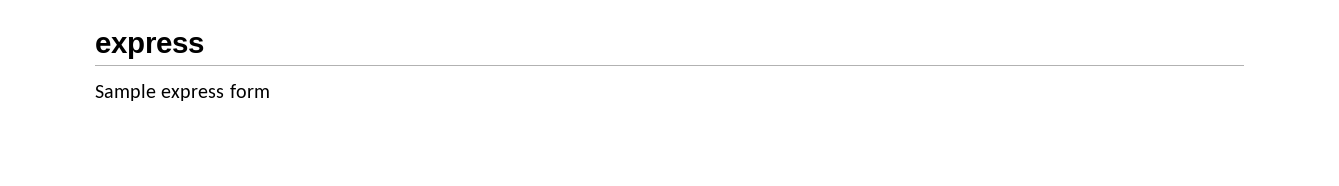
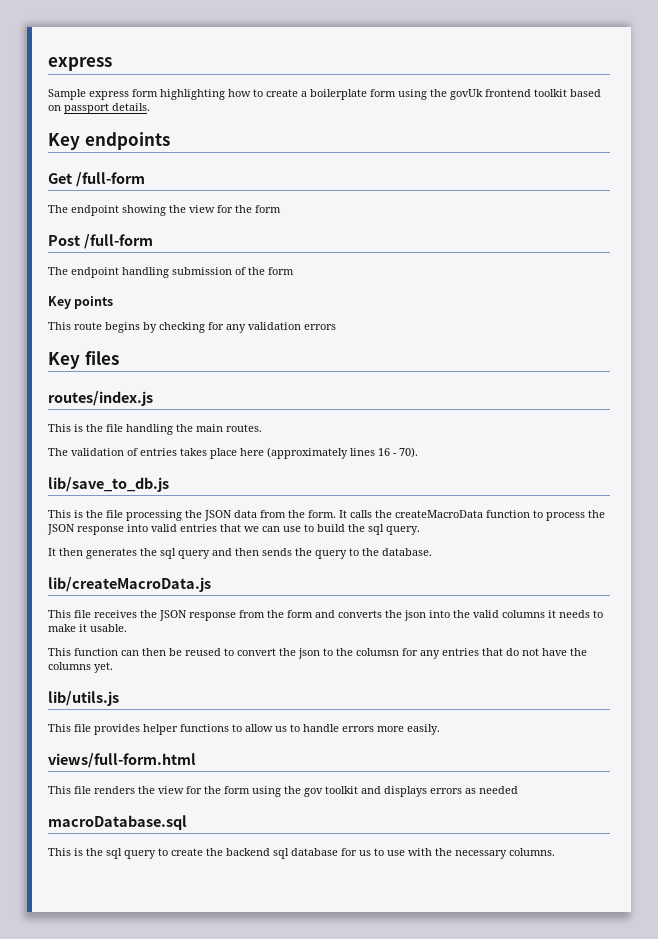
(270, 91) none -> [160,89,601,100] [48,103,150,114] [48,132,170,150] [48,172,145,187] [48,205,281,216] [48,234,153,249] [48,267,294,278] [48,296,114,309] [48,322,336,333] [48,351,119,369] [48,391,153,406] [48,424,262,435] [48,447,418,459] [48,477,169,492] [48,510,605,521] [47,524,420,535] [48,548,432,559] [48,577,211,592] [48,610,603,621] [48,624,127,632] [48,648,587,659] [48,662,113,673] [48,691,119,706] [48,724,440,735] [48,753,196,768] [48,786,518,797] [48,815,187,830] [48,848,555,859] highlighting how to create a boilerplate form using the govUk frontend toolkit based on passport details. // Key endpoints // Get /full-form // The endpoint showing the view for the form // Post /full-form // The endpoint handling submission of the form // Key points // This route begins by checking for any validation errors // Key files // routes/index.js // This is the file handling the main routes. // The validation of entries takes place here (approximately lines 16 - 70). // lib/save_to_db.js // This is the file processing the JSON data from the form. It calls the createMacroData function to process the JSON response into valid entries that we can use to build the sql query. // It then generates the sql query and then sends the query to the database. // lib/createMacroData.js // This file receives the JSON response from the form and converts the json into the valid columns it needs to make it usable. // This function can then be reused to convert the json to the columsn for any entries that do not have the columns yet. // lib/utils.js // This file provides helper functions to allow us to handle errors more easily. // views/full-form.html // This file renders the view for the form using the gov toolkit and displays errors as needed // macroDatabase.sql // This is the sql query to create the backend sql database for us to use with the necessary columns.

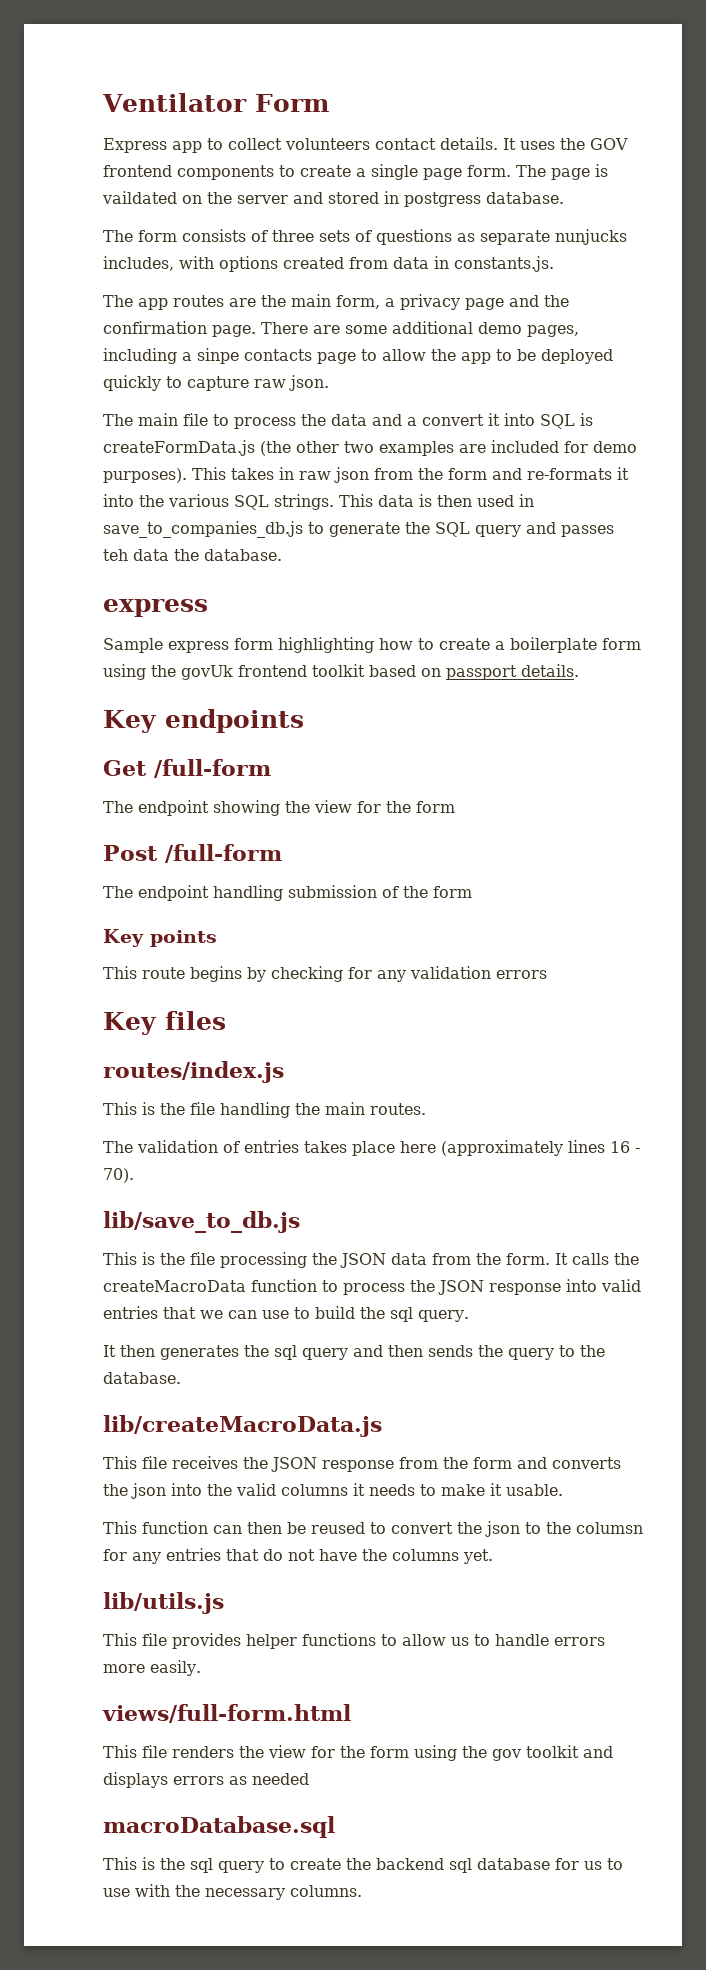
(48, 64) none -> [102,93,329,112] [103,137,628,153] [103,164,608,180] [102,191,564,207] [103,229,627,245] [103,256,554,272] [103,294,569,310] [103,321,579,337] [103,348,613,364] [103,375,329,391] [103,413,593,429] [103,440,637,456] [103,467,629,483] [103,494,534,510] [103,521,614,538] [103,549,282,561] Ventilator Form // Express app to collect volunteers contact details. It uses the GOV frontend components to create a single page form. The page is vaildated on the server and stored in postgress database. // The form consists of three sets of questions as separate nunjucks includes, with options created from data in constants.js. // The app routes are the main form, a privacy page and the confirmation page. There are some additional demo pages, including a sinpe contacts page to allow the app to be deployed quickly to capture raw json. // The main file to process the data and a convert it into SQL is createFormData.js (the other two examples are included for demo purposes). This takes in raw json from the form and re-formats it into the various SQL strings. This data is then used in save_to_companies_db.js to generate the SQL query and passes teh data the database. //

